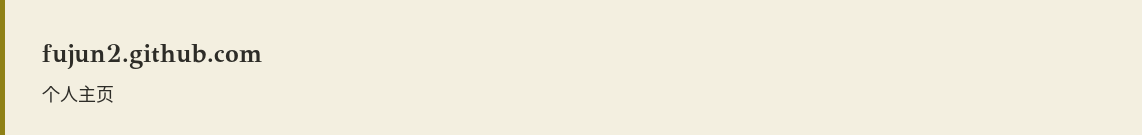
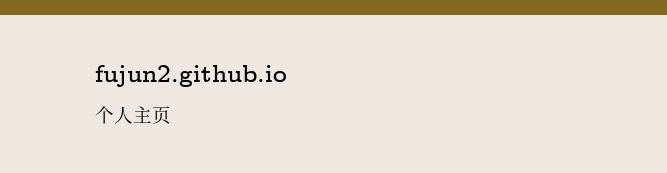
[42,44,262,69] fujun2.github.com -> [95,65,287,87] fujun2.github.io

